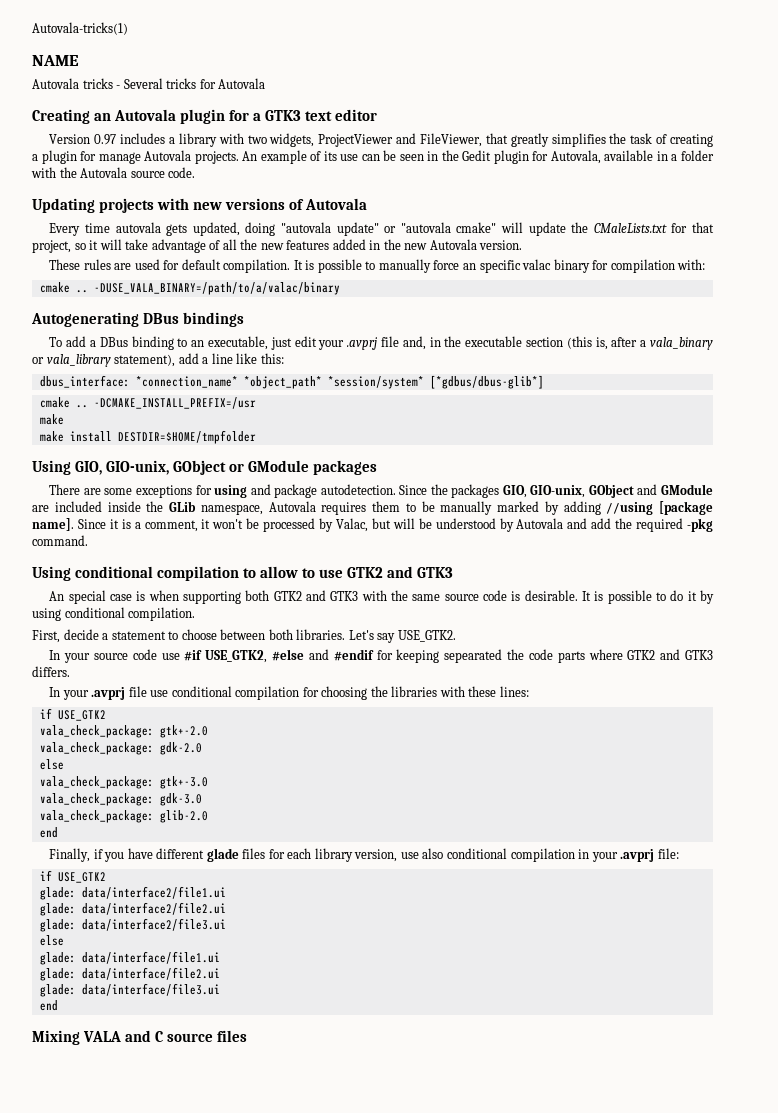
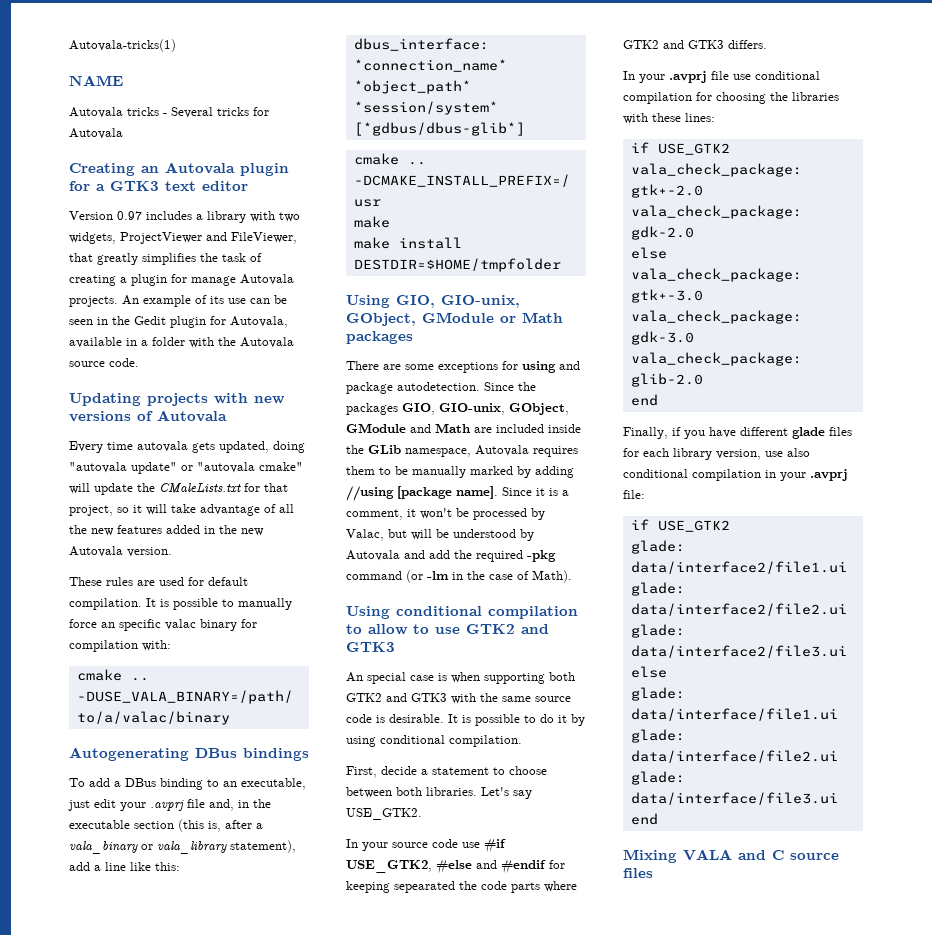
[173,460,310,475] GObject or GModule -> [346,312,563,326] GObject, GModule or Math
[588,484,714,498] GObject and GModule -> [509,403,569,415] [346,423,470,433] GObject, GModule and Math
[32,535,88,546] command. -> [346,570,572,583] command (or -lm in the case of Math).

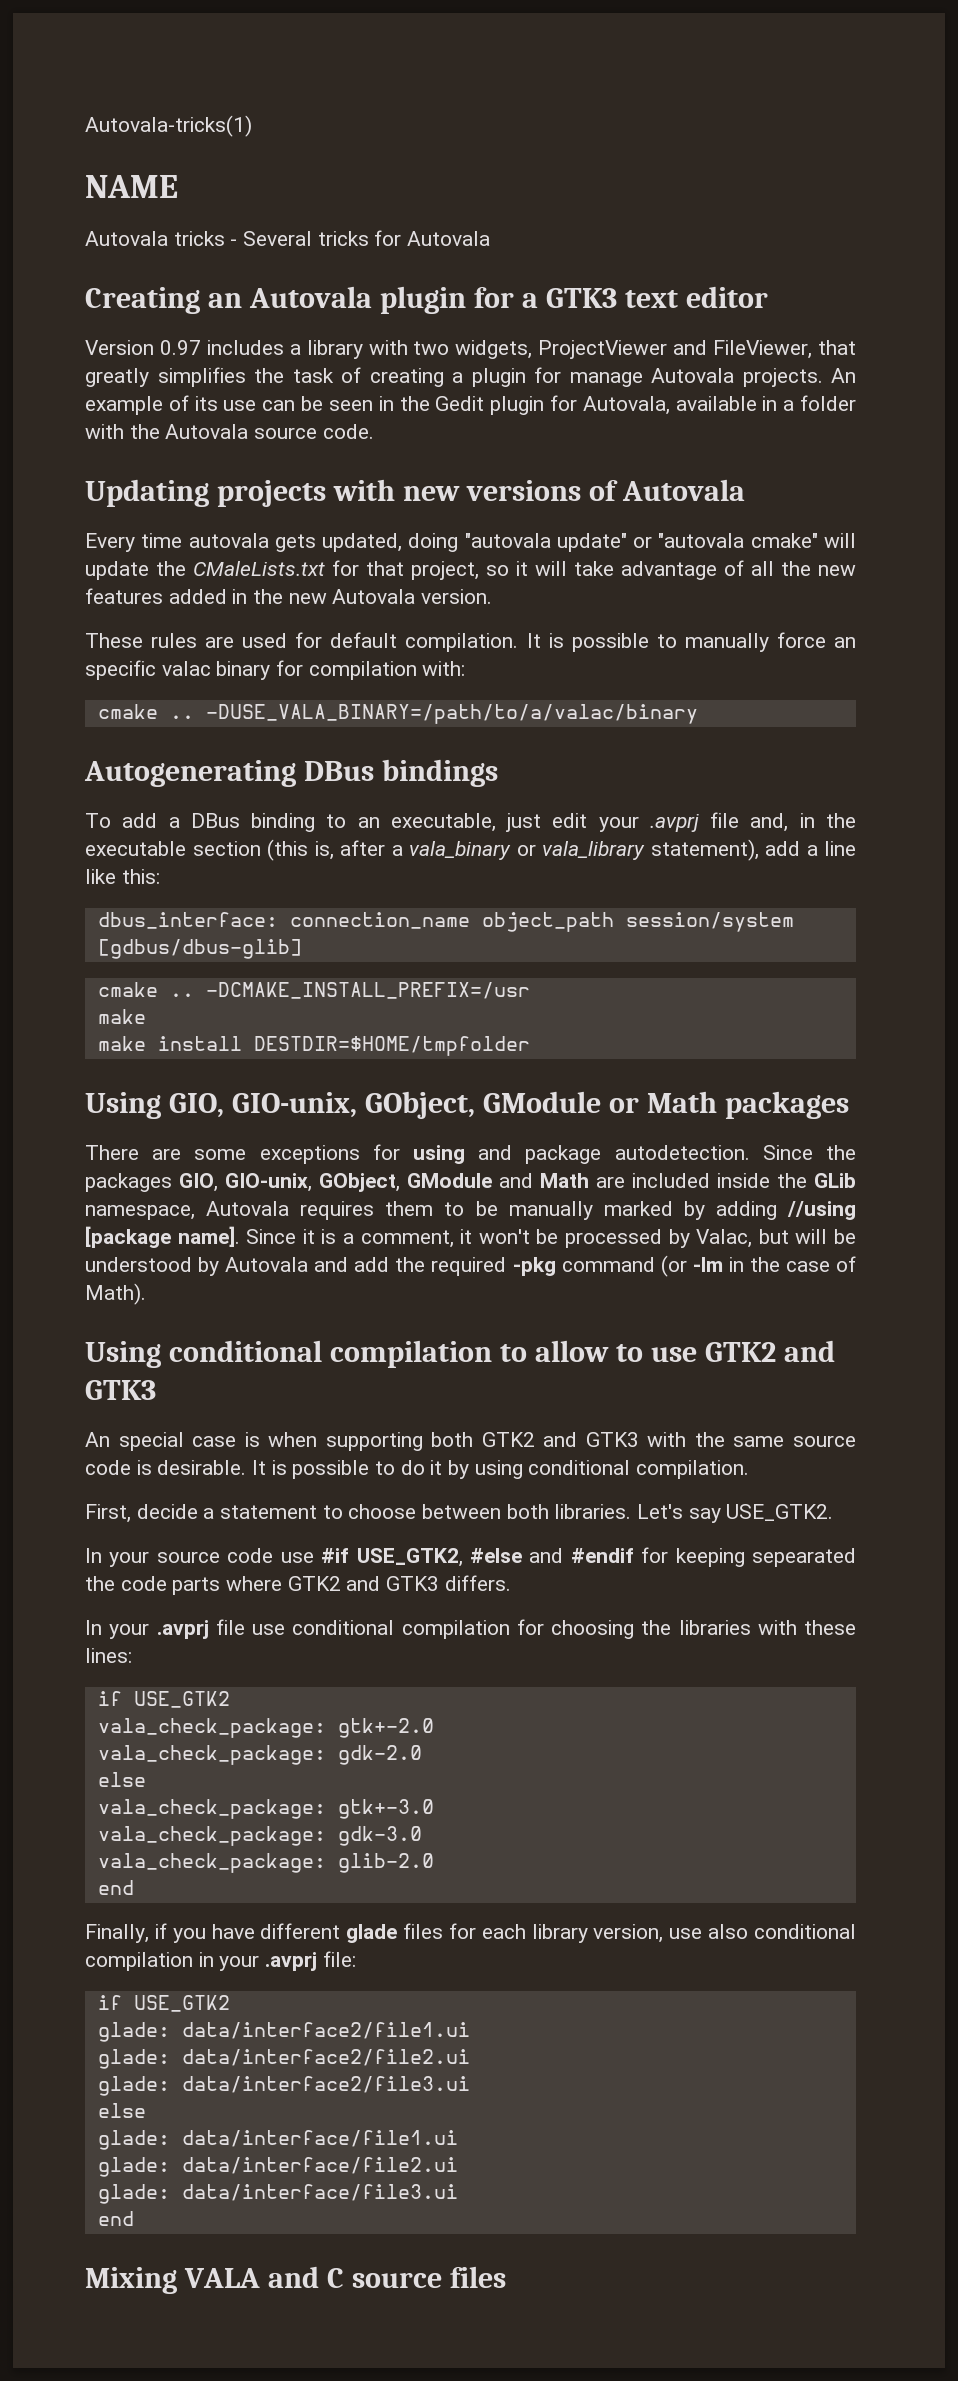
[353,59,507,72] [353,80,471,94] [353,101,498,115] [353,122,525,136] *connection_name* *object_path* *session/system* [*gdbus/dbus-glib*] -> [289,912,794,932] [97,939,302,959] connection_name object_path session/system [gdbus/dbus-glib]

